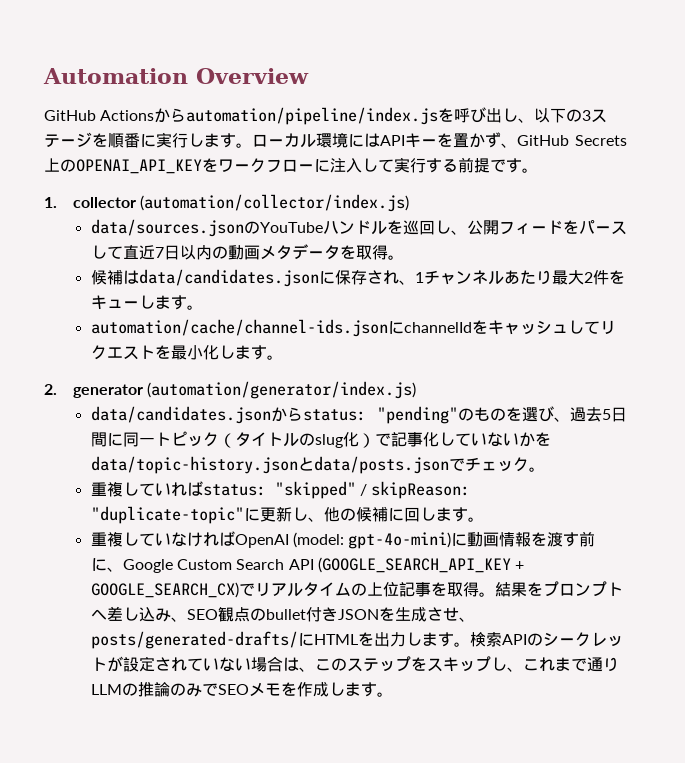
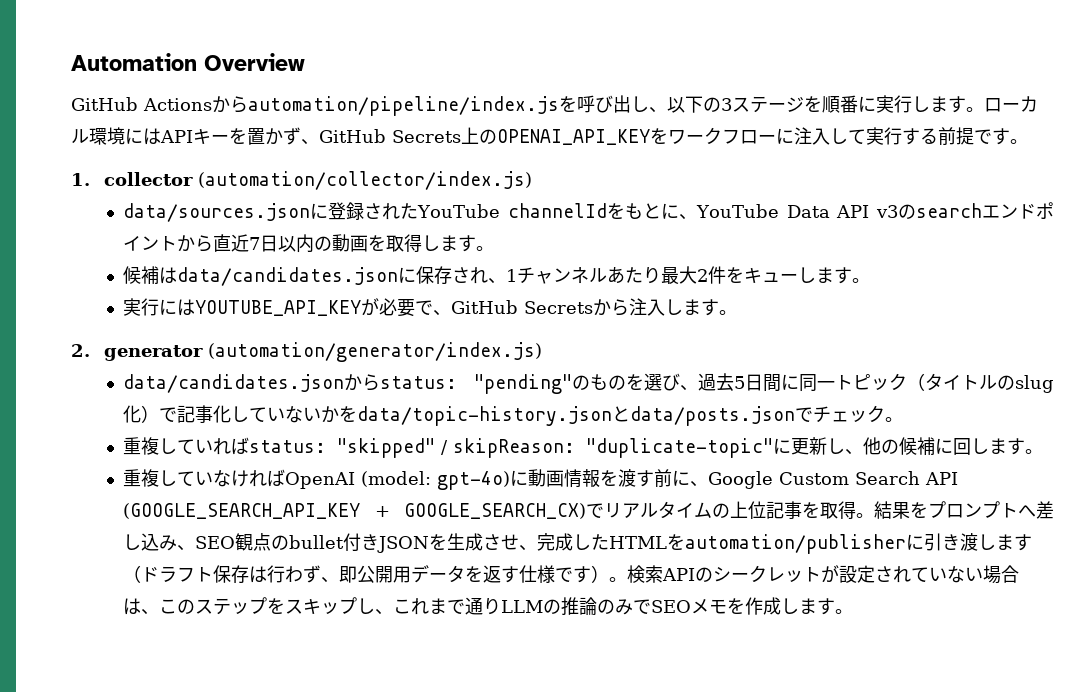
[243,220,627,235] [90,245,123,259] のYouTubeハンドルを巡回し、公開フィードをパースして -> [310,202,1055,220] [123,235,214,252] に登録されたYouTube channelIdをもとに、YouTube Data API v3のsearchエンドポイントから
[259,244,388,260] メタデータを取得 -> [368,234,477,252] を取得します
[90,319,616,337] [90,345,219,360] automation/cache/channel-ids.jsonにchannelIdをキャッシュしてリクエストを最小化 -> [123,298,666,317] 実行にはYOUTUBE_API_KEYが必要で、GitHub Secretsから注入
[348,532,452,549] gpt-4o-mini) -> [437,471,511,490] gpt-4o)
[90,631,454,649] posts/generated-drafts/にHTMLを出力します -> [537,533,1033,554] [123,565,610,583] 完成したHTMLをautomation/publisherに引き渡します（ドラフト保存は行わず、即公開用データを返す仕様です）

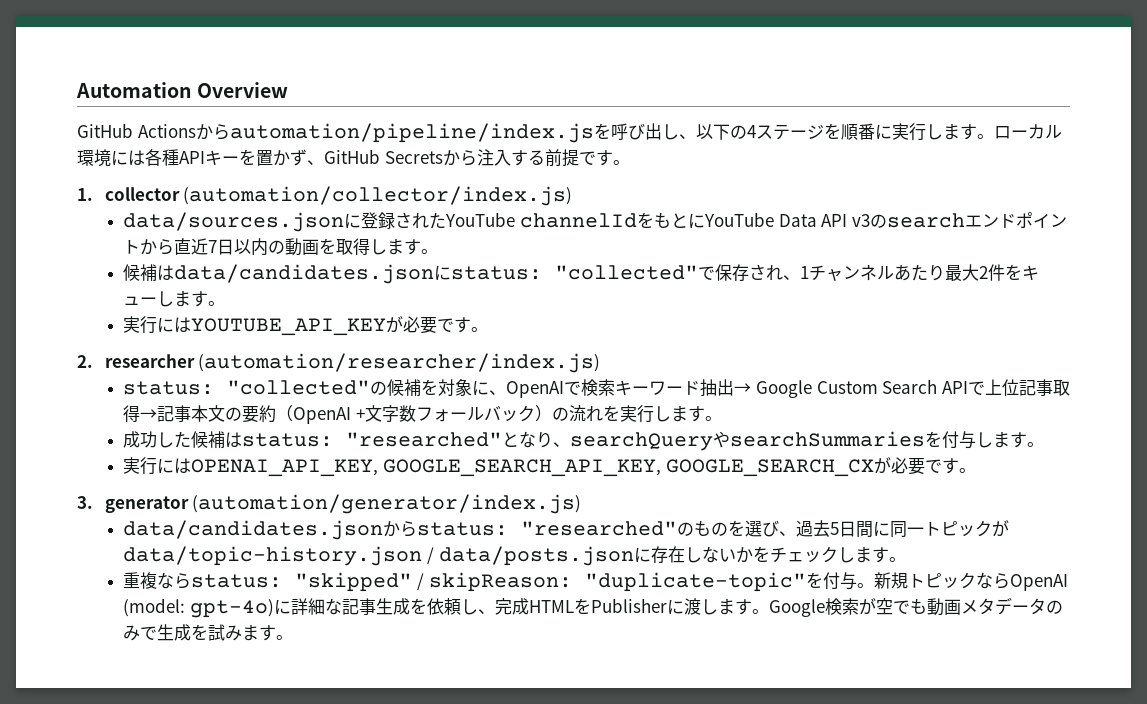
[721,98,732,111] 3 -> [746,125,756,138] 4
(161, 136) none -> [145,149,179,166] 各種
[461,127,902,145] 上のOPENAI_API_KEYをワークフローに注入して実行 -> [442,149,511,166] から注入
[679,214,698,220] 、 -> (706, 221) none
(417, 275) none -> [451,265,716,280] status: "collected"で
[433,298,738,316] [71,344,90,357] 、GitHub Secretsから注入します。 // 2. -> [454,317,489,333] [77,353,601,373] [123,379,1070,398] [123,405,723,424] [123,431,1045,451] [123,457,976,477] [77,496,93,509] す。 // 2. researcher (automation/researcher/index.js) // status: "collected"の候補を対象に、OpenAIで検索キーワード抽出→ Google Custom Search APIで上位記事取得→記事本文の要約（OpenAI +文字数フォールバック）の流れを実行します。 // 成功した候補はstatus: "researched"となり、searchQueryやsearchSummariesを付与します。 // 実行にはOPENAI_API_KEY, GOOGLE_SEARCH_API_KEY, GOOGLE_SEARCH_CXが必要です。 // 3.
[474,374,572,394] "pending" -> [521,521,678,536] "researched"
[907,373,1054,393] [123,405,904,426] [123,437,1044,458] [123,469,959,490] [123,501,1054,519] [123,533,1033,554] [123,565,1020,584] [123,597,800,616] （タイトルのslug化）で記事化していないかをdata/topic-history.jsonとdata/posts.jsonでチェック。 // 重複していればstatus: "skipped" / skipReason: "duplicate-topic"に更新し、他の候補に回します。 // 重複していなければOpenAI (model: gpt-4o)に動画情報を渡す前に、Google Custom Search API (GOOGLE_SEARCH_API_KEY + GOOGLE_SEARCH_CX)でリアルタイムの上位記事を取得。結果をプロンプトへ差し込み、SEO観点のbullet付きJSONを生成させ、完成したHTMLをautomation/publisherに引き渡します（ドラフト保存は行わず、即公開用データを返す仕様です）。検索APIのシークレットが設定されていない場合は、このステップをスキップし、これまで通りLLMの推論のみでSEOメモを作成し -> [992,520,1010,537] [123,546,906,566] [123,572,1068,592] [123,597,1064,618] [123,624,243,641] がdata/topic-history.json / data/posts.jsonに存在しないかをチェックします。 // 重複ならstatus: "skipped" / skipReason: "duplicate-topic"を付与。新規トピックならOpenAI (model: gpt-4o)に詳細な記事生成を依頼し、完成HTMLをPublisherに渡します。Google検索が空でも動画メタデータのみで生成を試み

